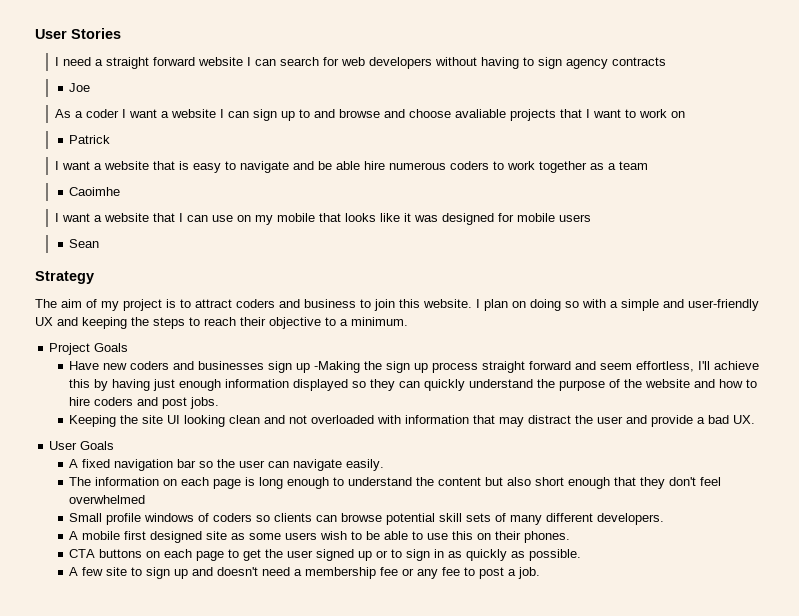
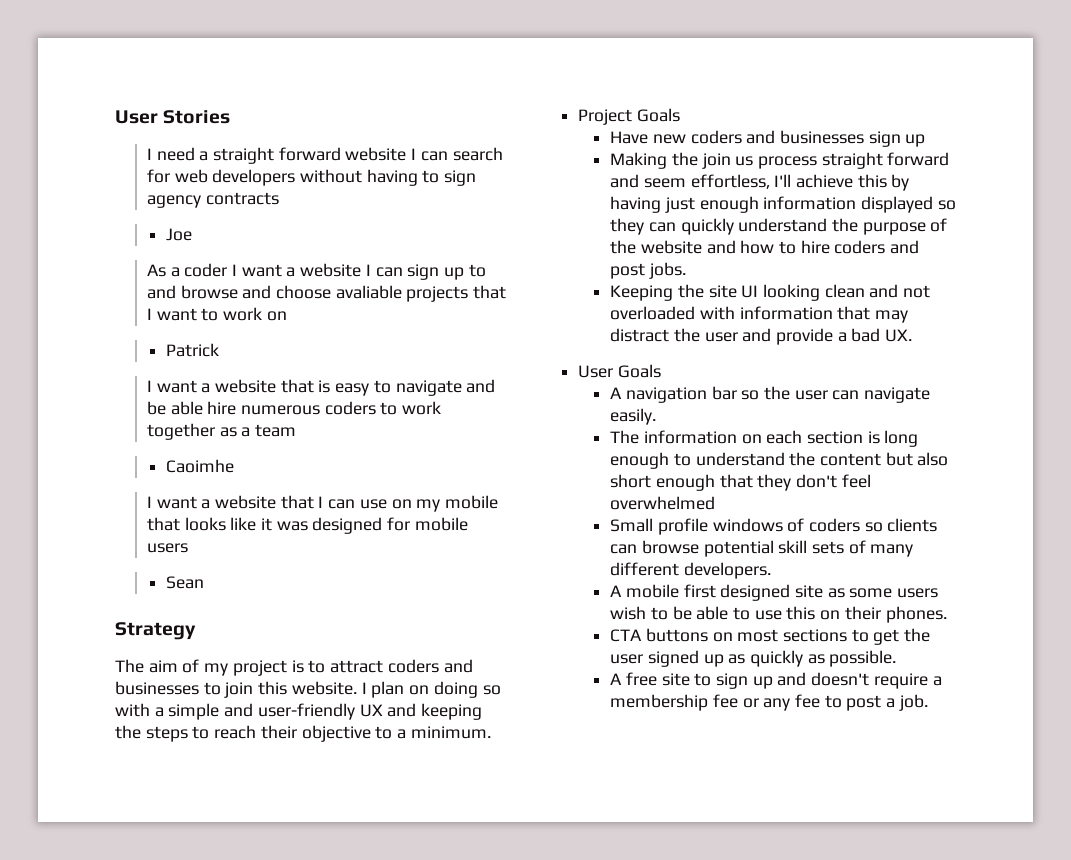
[304,299,356,308] business -> [115,681,199,695] businesses
[314,361,429,373] -Making the sign up -> [610,152,754,169] // Making the join us
[82,459,111,468] fixed -> (623, 393) none
[213,479,242,489] page -> [807,431,864,444] section
[164,549,225,561] each page -> [737,629,848,642] most sections
[376,549,445,561] or to sign in -> (724, 660) none
[82,567,104,576] few -> [625,672,657,686] free
[262,567,291,576] need -> [873,673,928,689] require

